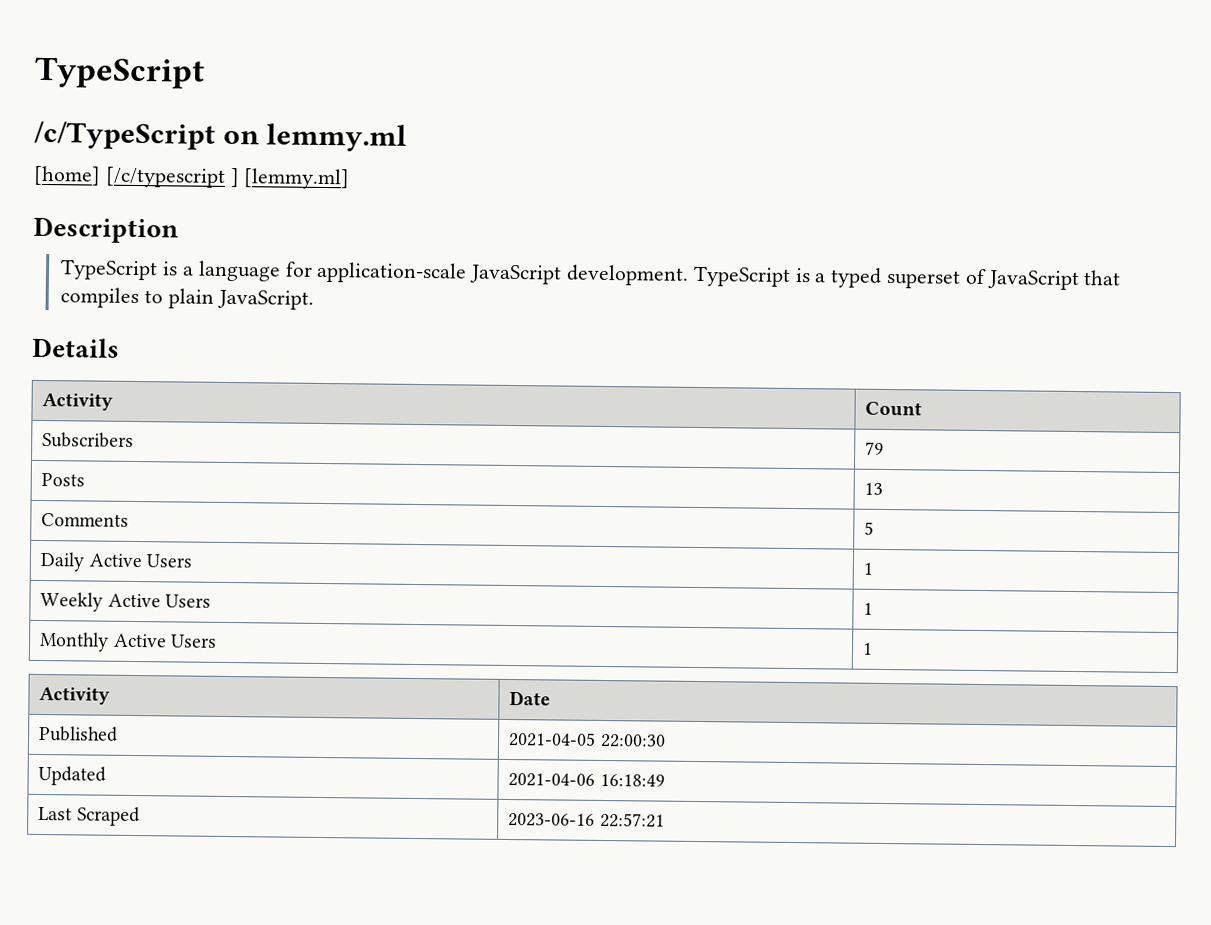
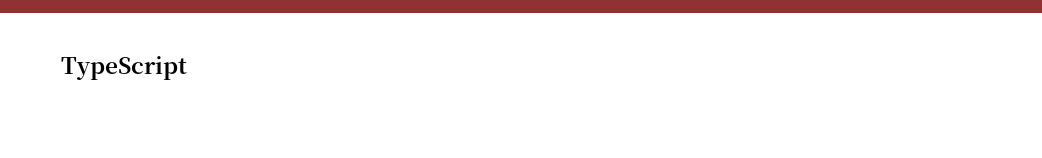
[34,56,205,89] [34,120,408,152] [33,165,351,190] [33,216,179,244] [60,259,1122,291] [60,287,314,310] [32,337,120,358] [42,393,114,411] [865,401,923,417] [42,432,135,448] [865,441,885,455] [41,472,86,487] [864,482,884,495] [41,512,130,527] [864,521,875,535] [40,551,192,572] [863,562,874,575] [40,591,211,612] [863,602,874,615] [39,631,217,652] [862,642,874,655] [39,686,111,705] [509,690,552,706] [39,725,119,742] [508,731,666,748] [38,765,107,786] [508,772,665,787] [38,806,140,827] [508,812,665,828] TypeScript // /c/TypeScript on lemmy.ml // [home] [/c/typescript ] [lemmy.ml] // Description // TypeScript is a language for application-scale JavaScript development. TypeScript is a typed superset of JavaScript that compiles to plain JavaScript. // Details // Activity | Count // Subscribers | 79 // Posts | 13 // Comments | 5 // Daily Active Users | 1 // Weekly Active Users | 1 // Monthly Active Users | 1 // Activity | Date // Published | 2021-04-05 22:00:30 // Updated | 2021-04-06 16:18:49 // Last Scraped | 2023-06-16 22:57:21 -> [61,56,187,80] TypeScript

